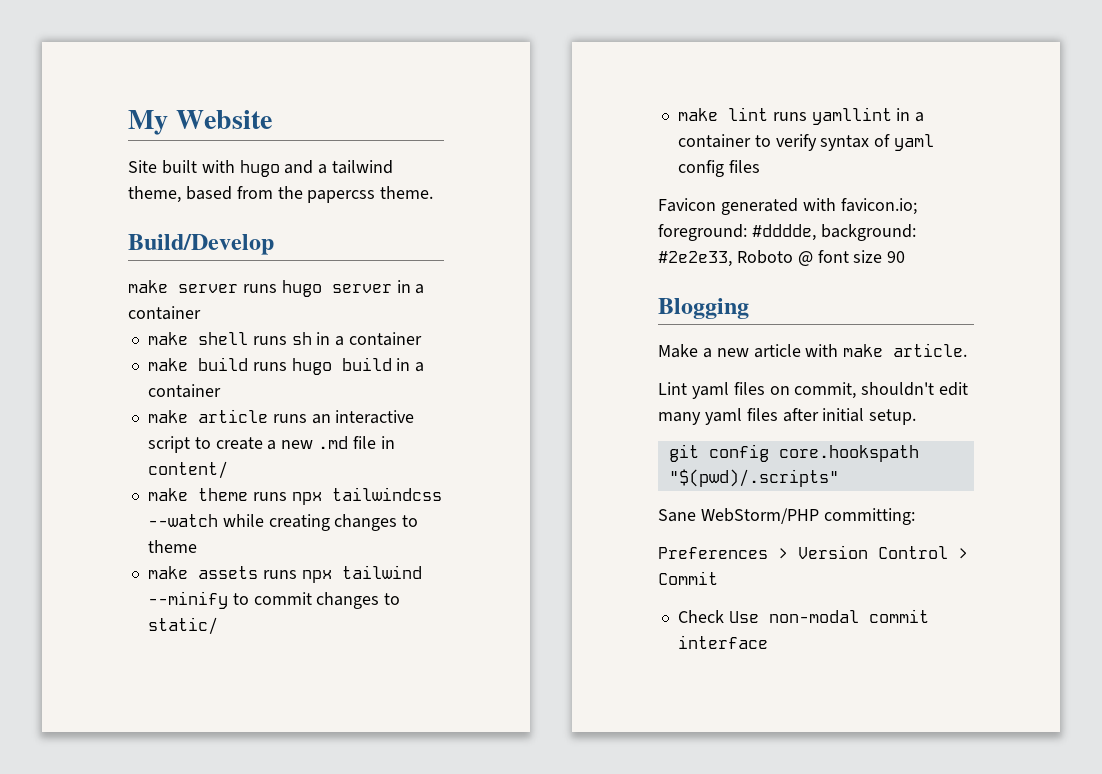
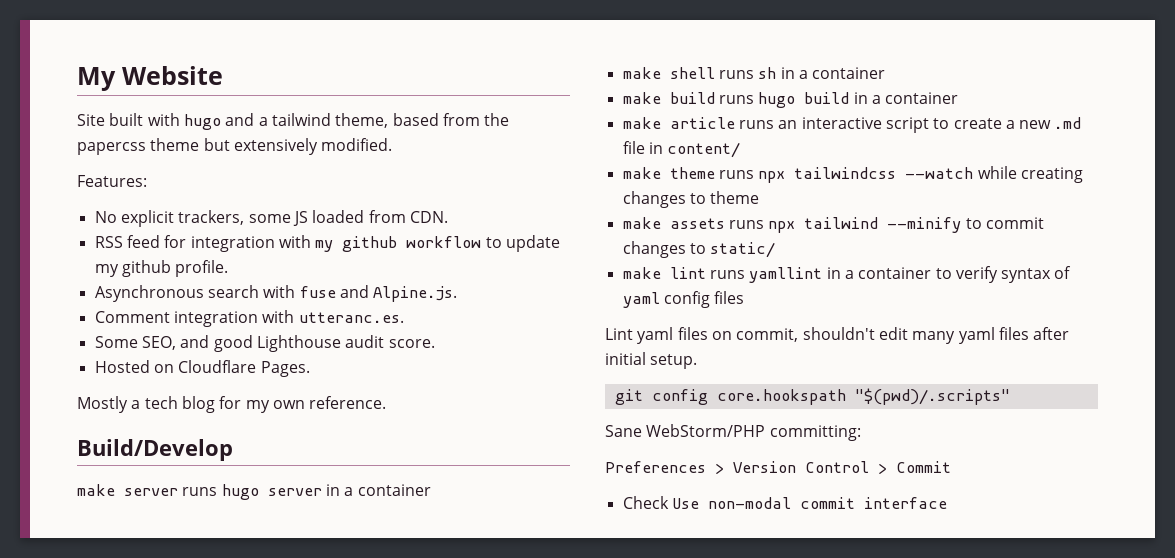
[380,186,434,199] theme. -> [150,138,393,155] [77,175,147,187] [94,210,448,227] [94,235,560,252] [94,260,229,277] [94,285,458,302] [94,310,404,327] [94,335,435,352] [94,360,310,377] [77,396,387,413] theme but extensively modified. // Features: // No explicit trackers, some JS loaded from CDN. // RSS feed for integration with my github workflow to update my github profile. // Asynchronous search with fuse and Alpine.js. // Comment integration with utteranc.es. // Some SEO, and good Lighthouse audit score. // Hosted on Cloudflare Pages. // Mostly a tech blog for my own reference.
[658,198,917,215] [658,224,916,241] [658,250,906,267] [658,298,749,319] [658,343,968,358] // Favicon generated with favicon.io; foreground: #dddde, background: #2e2e33, Roboto @ font size 90 // Blogging // Make a new article with make article. -> (745, 297) none

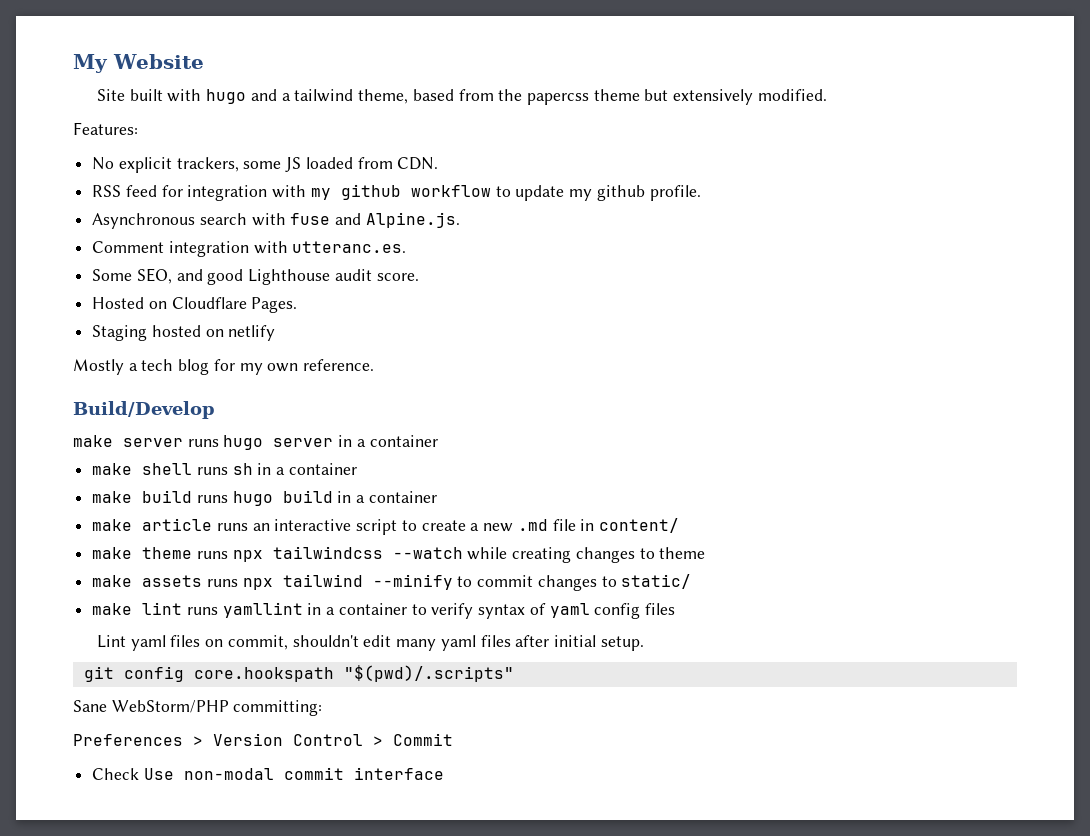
(310, 369) none -> [92,325,276,341] // Staging hosted on netlify

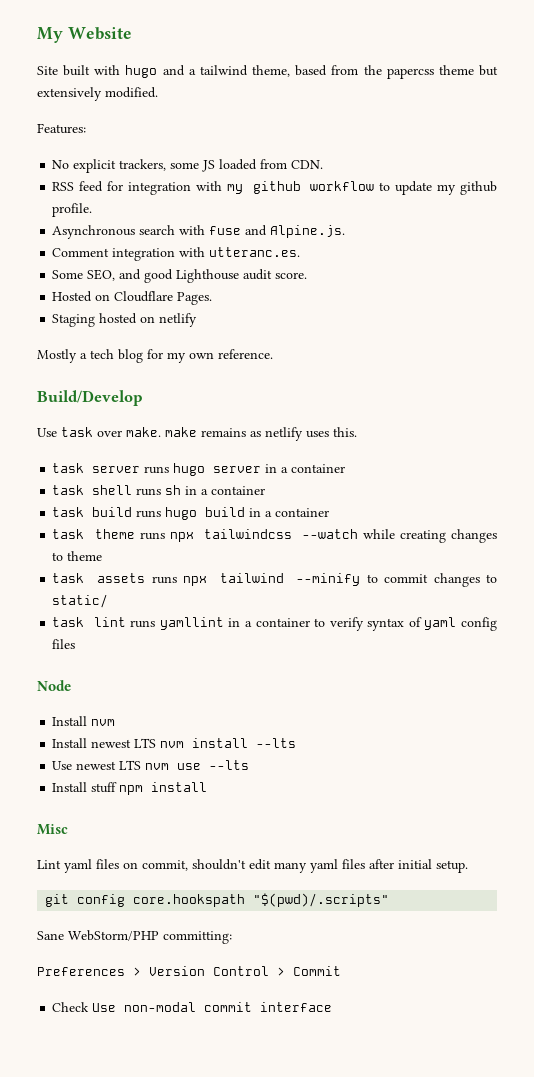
[73,435,113,447] make -> [37,427,357,441] [52,463,85,473] Use task over make. make remains as netlify uses this. // task
[92,463,133,475] make -> [52,485,85,495] task
[92,491,133,503] make -> [52,507,85,517] task
[92,518,679,535] [92,547,133,559] make article runs an interactive script to create a new .md file in content/ // make -> [52,529,85,539] task
[92,575,133,587] make -> [52,573,85,583] task
[92,603,133,615] make -> [52,617,85,627] task
(675, 609) none -> [37,680,71,691] [52,716,116,726] [52,738,297,748] [52,760,250,770] [52,782,208,795] [37,824,68,835] // Node // Install nvm // Install newest LTS nvm install --lts // Use newest LTS nvm use --lts // Install stuff npm install // Misc

